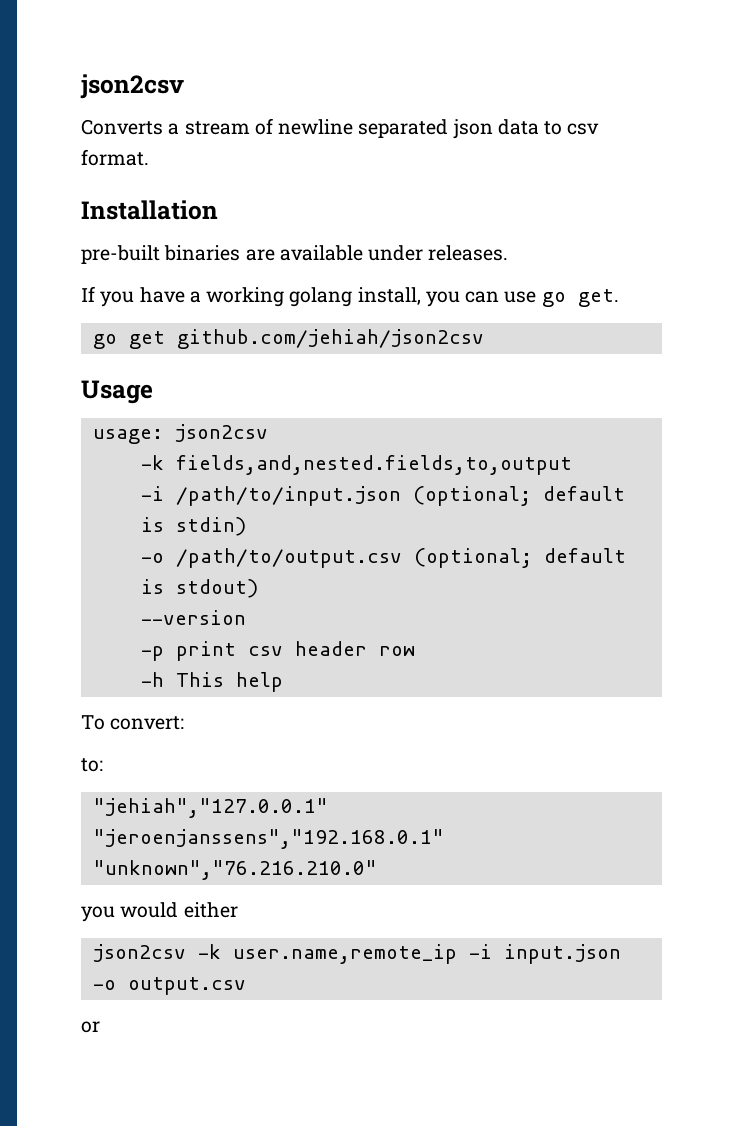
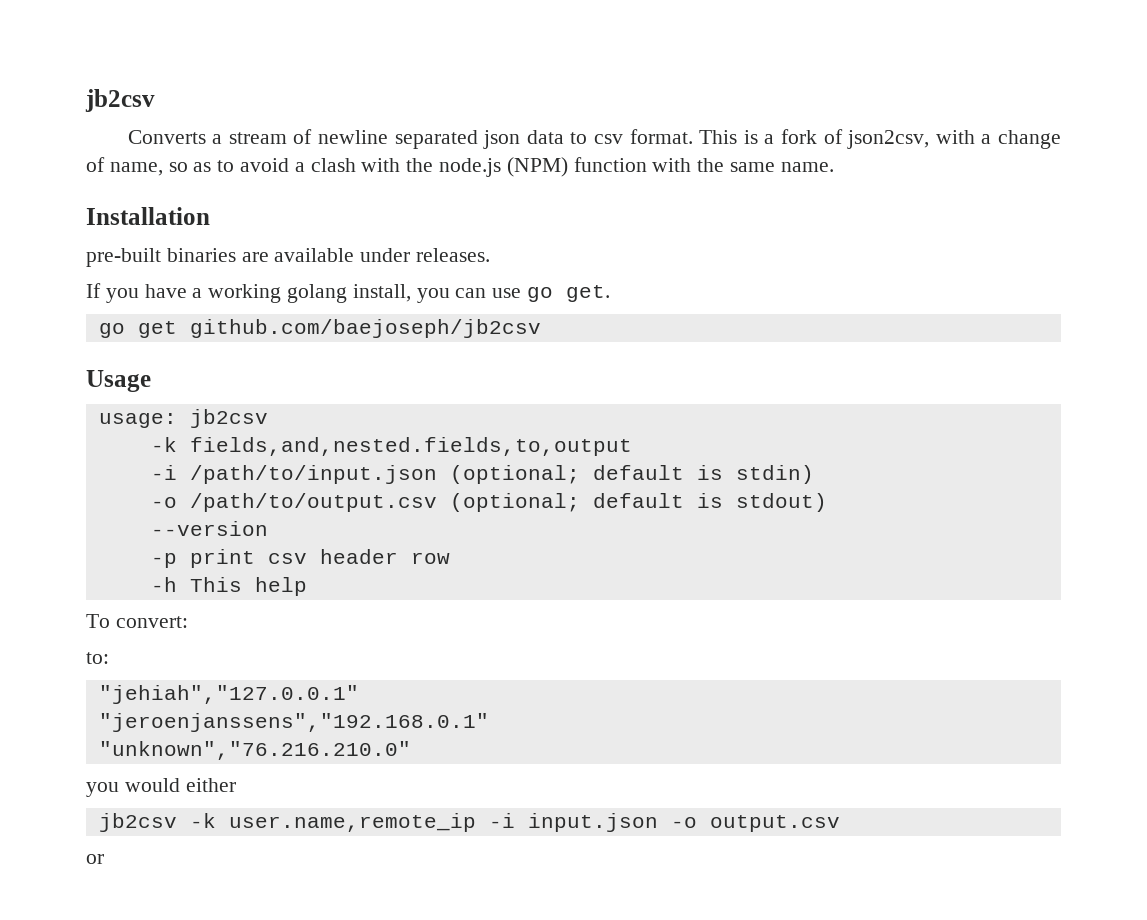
[80,74,184,99] json2csv -> [85,89,155,112] jb2csv
(149, 157) none -> [699,129,1062,149] [86,157,834,177] This is a fork of json2csv, with a change of name, so as to avoid a clash with the node.js (NPM) function with the same name.
[176,329,484,349] github.com/jehiah/json2csv -> [189,319,541,338] github.com/baejoseph/jb2csv
[174,424,268,442] json2csv -> [189,409,268,428] jb2csv
[92,944,186,962] json2csv -> [98,813,177,832] jb2csv

